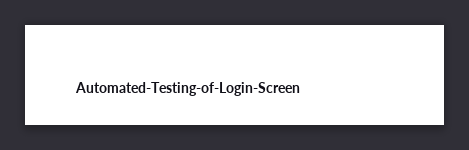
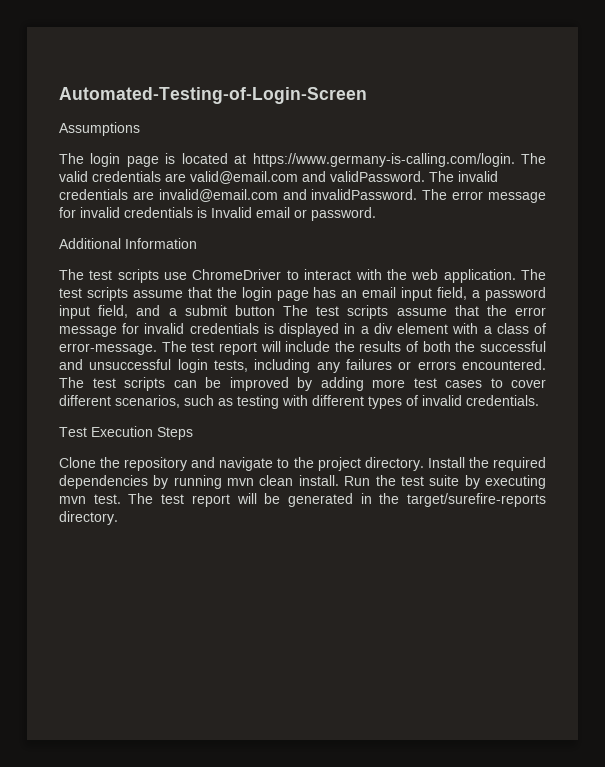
(300, 89) none -> [59,122,140,136] [59,153,546,167] [59,171,498,184] [59,189,546,203] [59,207,376,221] [59,238,197,249] [59,269,546,283] [59,287,546,301] [59,305,547,319] [59,323,546,337] [59,341,546,355] [59,359,546,373] [59,377,546,391] [59,395,539,409] [59,426,193,440] [59,457,546,471] [59,475,547,489] [59,493,546,507] [59,511,118,525] // Assumptions // The login page is located at https://www.germany-is-calling.com/login. The valid credentials are valid@email.com and validPassword. The invalid credentials are invalid@email.com and invalidPassword. The error message for invalid credentials is Invalid email or password. // Additional Information // The test scripts use ChromeDriver to interact with the web application. The test scripts assume that the login page has an email input field, a password input field, and a submit button The test scripts assume that the error message for invalid credentials is displayed in a div element with a class of error-message. The test report will include the results of both the successful and unsuccessful login tests, including any failures or errors encountered. The test scripts can be improved by adding more test cases to cover different scenarios, such as testing with different types of invalid credentials. // Test Execution Steps // Clone the repository and navigate to the project directory. Install the required dependencies by running mvn clean install. Run the test suite by executing mvn test. The test report will be generated in the target/surefire-reports directory.

